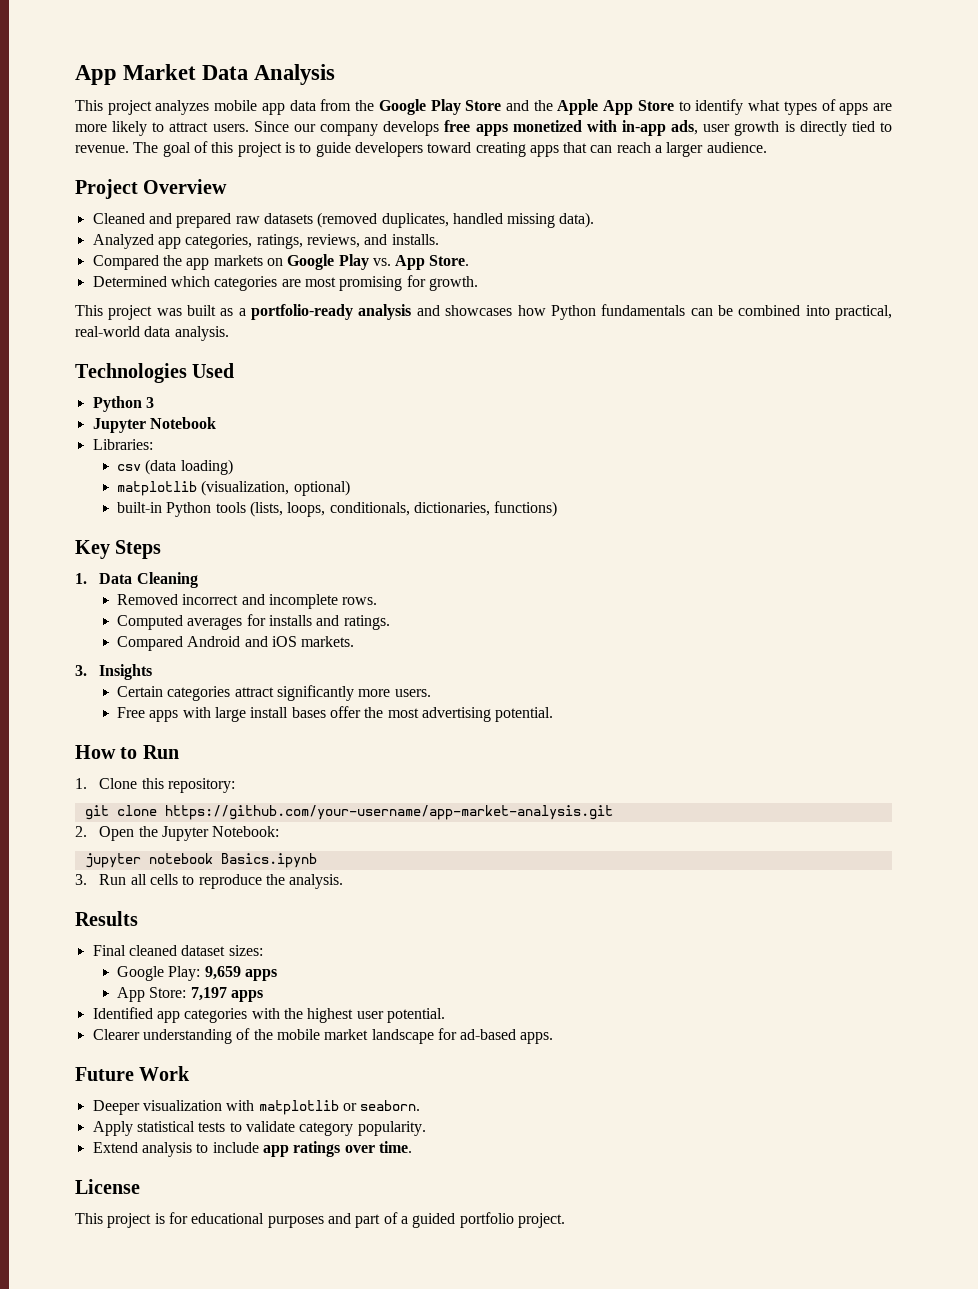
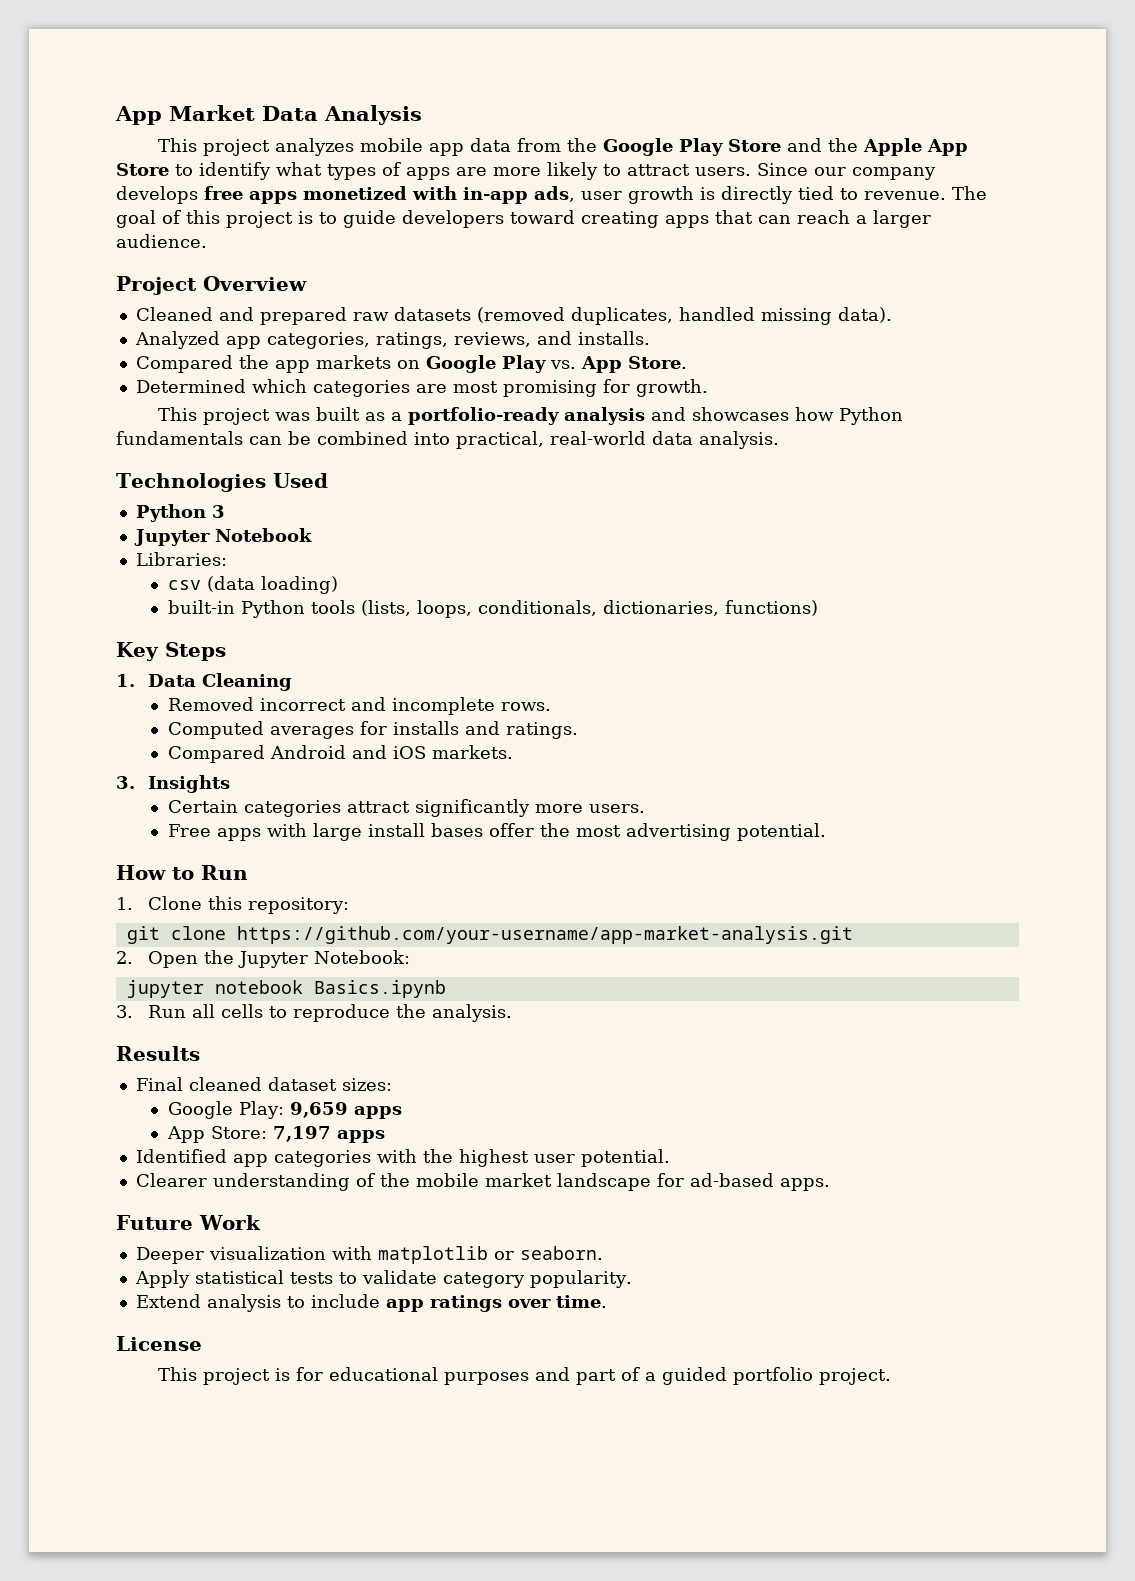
[117,480,350,496] // matplotlib (visualization, optional) -> (338, 585) none

